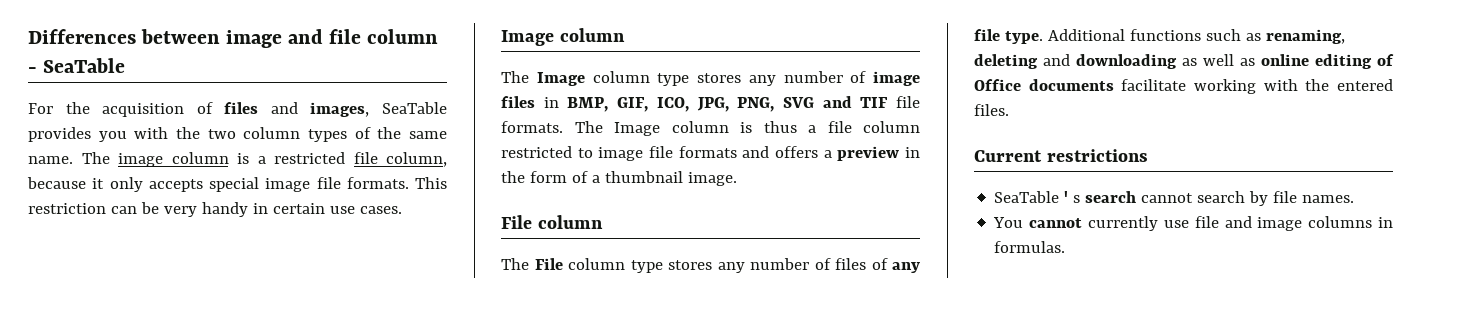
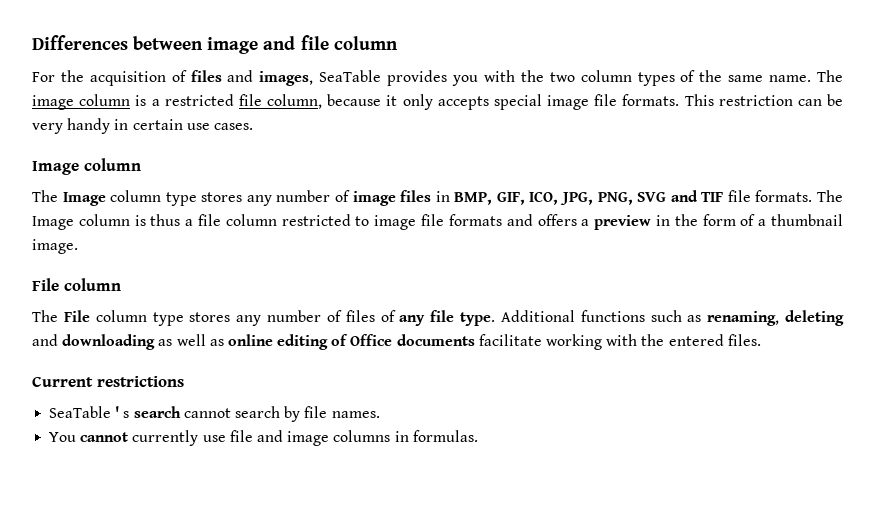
[28,58,126,73] - SeaTable -> (398, 43) none

